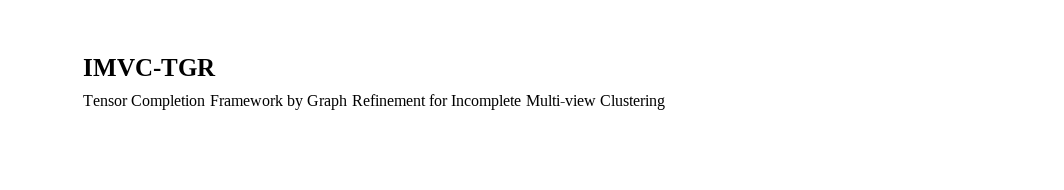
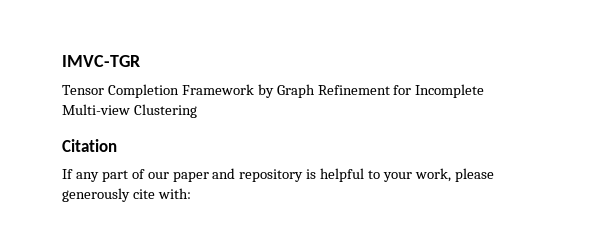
(665, 102) none -> [62,139,117,152] [62,168,494,182] [62,188,191,202] // Citation // If any part of our paper and repository is helpful to your work, please generously cite with:

